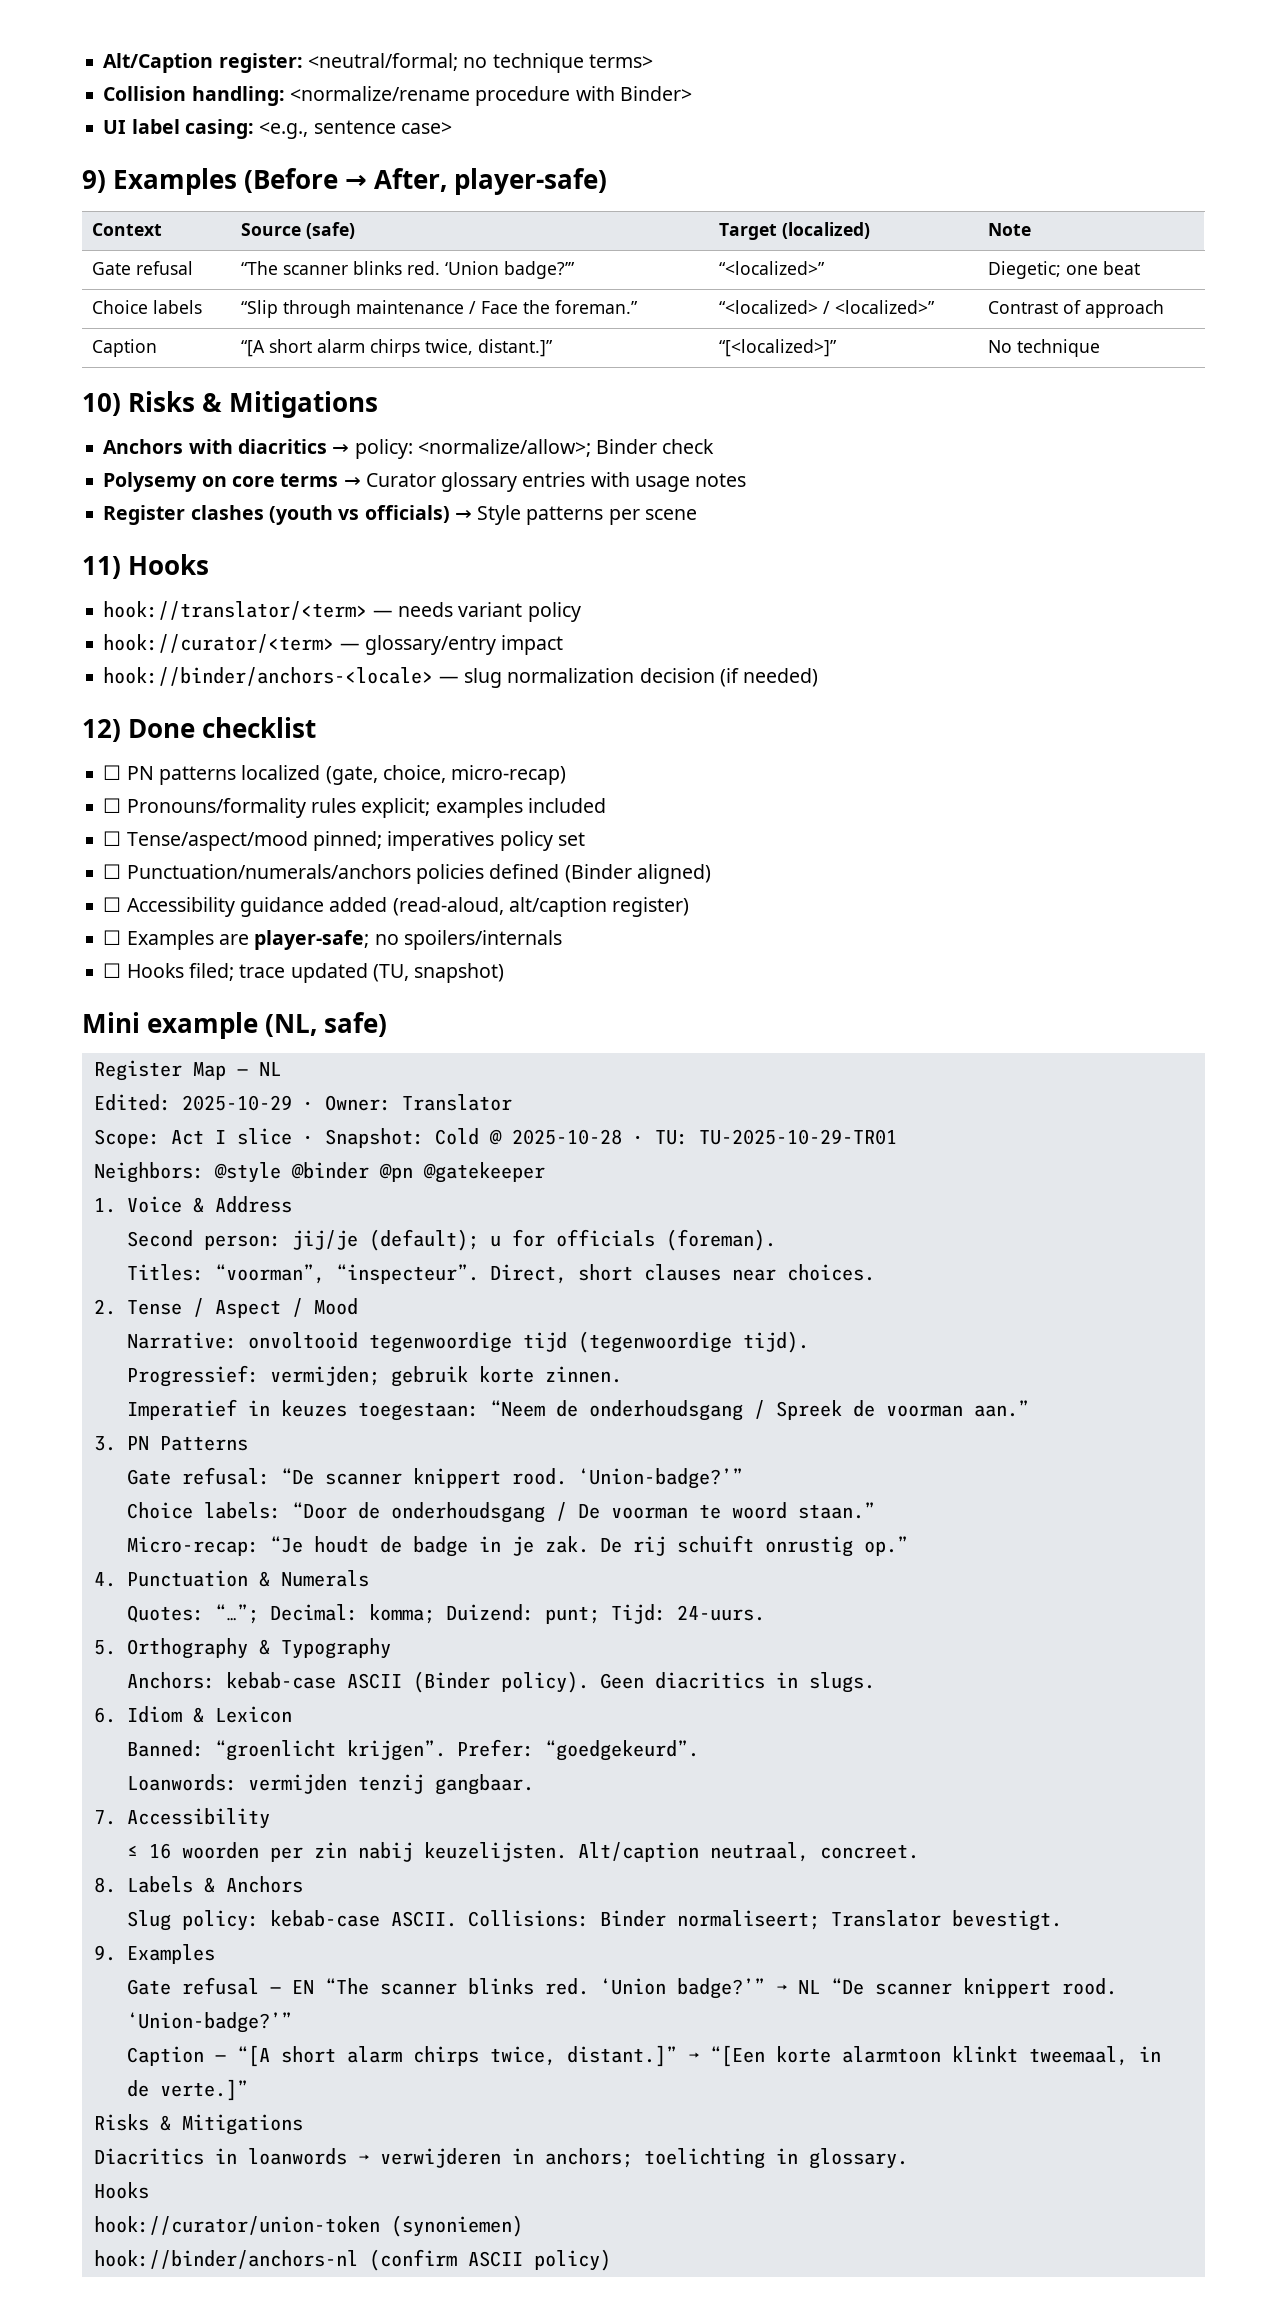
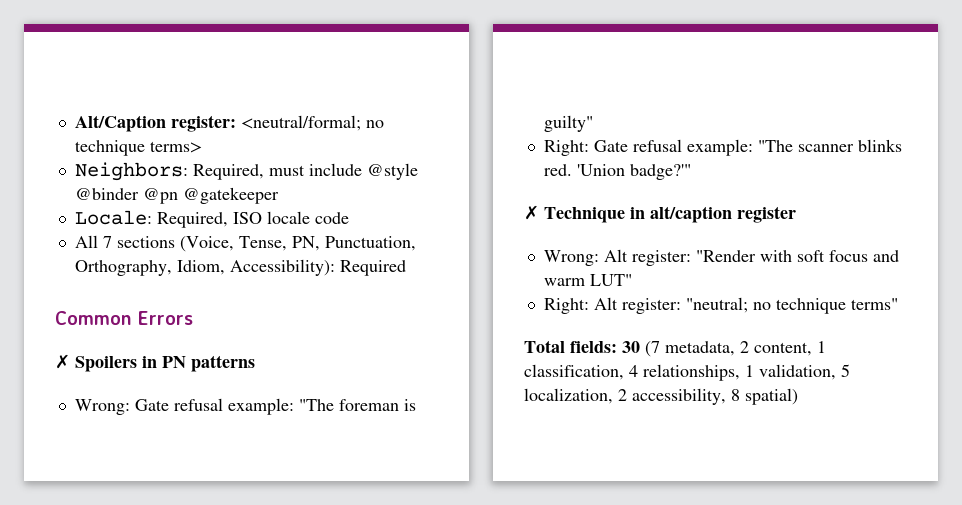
[103,86,692,106] [103,119,452,139] [82,168,608,195] [92,223,163,236] [241,222,356,239] [719,222,871,240] [988,223,1032,236] [92,261,194,275] [241,261,576,279] [719,261,826,275] [988,261,1141,279] [92,300,203,314] [241,300,639,318] [719,300,936,314] [988,300,1165,318] [92,339,158,357] [241,339,554,357] [719,339,838,357] [988,339,1101,357] [82,391,379,418] [103,439,715,459] [103,472,747,492] [103,505,697,525] [82,554,210,579] [103,601,581,622] [103,634,564,655] [103,667,819,688] [82,717,317,742] [103,765,567,785] [103,798,606,818] [103,831,585,851] [103,864,711,884] [103,897,690,917] [103,930,562,950] [103,963,505,983] [82,1012,388,1039] [93,1060,281,1081] [93,1094,512,1111] [93,1128,897,1148] [93,1162,545,1183] [93,1196,292,1213] [126,1229,776,1251] [126,1264,875,1284] [93,1298,358,1318] [126,1331,809,1353] [126,1365,622,1387] [126,1399,1029,1421] [93,1436,248,1451] [126,1467,743,1489] [126,1502,875,1523] [126,1535,908,1557] [93,1570,369,1587] [126,1604,765,1624] [93,1638,391,1659] [126,1671,875,1693] [93,1706,292,1723] [126,1739,699,1761] [126,1774,534,1795] [93,1808,270,1829] [126,1842,919,1862] [93,1876,303,1893] [126,1910,1062,1931] [93,1944,215,1964] [126,1977,1117,1999] [126,2012,292,2033] [126,2045,1161,2067] [126,2079,248,2101] [93,2114,303,2135] [93,2148,908,2169] [93,2182,149,2199] [93,2215,523,2237] [93,2249,611,2271] Collision handling: <normalize/rename procedure with Binder> // UI label casing: <e.g., sentence case> // 9) Examples (Before → After, player-safe) // Context | Source (safe) | Target (localized) | Note // Gate refusal | “The scanner blinks red. ‘Union badge?’” | “<localized>” | Diegetic; one beat // Choice labels | “Slip through maintenance / Face the foreman.” | “<localized> / <localized>” | Contrast of approach // Caption | “[A short alarm chirps twice, distant.]” | “[<localized>]” | No technique // 10) Risks & Mitigations // Anchors with diacritics → policy: <normalize/allow>; Binder check // Polysemy on core terms → Curator glossary entries with usage notes // Register clashes (youth vs officials) → Style patterns per scene // 11) Hooks // hook://translator/<term> — needs variant policy // hook://curator/<term> — glossary/entry impact // hook://binder/anchors-<locale> — slug normalization decision (if needed) // 12) Done checklist // ☐ PN patterns localized (gate, choice, micro-recap) // ☐ Pronouns/formality rules explicit; examples included // ☐ Tense/aspect/mood pinned; imperatives policy set // ☐ Punctuation/numerals/anchors policies defined (Binder aligned) // ☐ Accessibility guidance added (read-aloud, alt/caption register) // ☐ Examples are player-safe; no spoilers/internals // ☐ Hooks filed; trace updated (TU, snapshot) // Mini example (NL, safe) // Register Map — NL // Edited: 2025-10-29 · Owner: Translator // Scope: Act I slice · Snapshot: Cold @ 2025-10-28 · TU: TU-2025-10-29-TR01 // Neighbors: @style @binder @pn @gatekeeper // 1. Voice & Address // Second person: jij/je (default); u for officials (foreman). // Titles: “voorman”, “inspecteur”. Direct, short clauses near choices. // 2. Tense / Aspect / Mood // Narrative: onvoltooid tegenwoordige tijd (tegenwoordige tijd). // Progressief: vermijden; gebruik korte zinnen. // Imperatief in keuzes toegestaan: “Neem de onderhoudsgang / Spreek de voorman aan.” // 3. PN Patterns // Gate refusal: “De scanner knippert rood. ‘Union-badge?’” // Choice labels: “Door de onderhoudsgang / De voorman te woord staan.” // Micro-recap: “Je houdt de badge in je zak. De rij schuift onrustig op.” // 4. Punctuation & Numerals // Quotes: “…”; Decimal: komma; Duizend: punt; Tijd: 24-uurs. // 5. Orthography & Typography // Anchors: kebab-case ASCII (Binder policy). Geen diacritics in slugs. // 6. Idiom & Lexicon // Banned: “groenlicht krijgen”. Prefer: “goedgekeurd”. // Loanwords: vermijden tenzij gangbaar. // 7. Accessibility // ≤ 16 woorden per zin nabij keuzelijsten. Alt/caption neutraal, concreet. // 8. Labels & Anchors // Slug policy: kebab-case ASCII. Collisions: Binder normaliseert; Translator bevestigt. // 9. Examples // Gate refusal — EN “The scanner blinks red. ‘Union badge?’” → NL “De scanner knippert rood. ‘Union-badge?’” // Caption — “[A short alarm chirps twice, distant.]” → “[Een korte alarmtoon klinkt tweemaal, in de verte.]” // Risks & Mitigations // Diacritics in loanwords → verwijderen in anchors; toelichting in glossary. // Hooks // hook://curator/union-token (synoniemen) // hook://binder/anchors-nl (confirm ASCII policy) -> [74,162,418,181] [74,187,279,204] [74,210,349,228] [74,235,416,252] [74,259,406,276] [55,311,193,325] [55,354,255,372] [74,398,416,415] [543,115,593,132] [543,139,902,156] [543,164,691,180] [524,205,796,223] [543,249,899,266] [543,274,632,286] [543,297,898,314] [524,340,826,357] [524,364,850,381] [524,388,798,405] Neighbors: Required, must include @style @binder @pn @gatekeeper // Locale: Required, ISO locale code // All 7 sections (Voice, Tense, PN, Punctuation, Orthography, Idiom, Accessibility): Required // Common Errors // ✗ Spoilers in PN patterns // Wrong: Gate refusal example: "The foreman is guilty" // Right: Gate refusal example: "The scanner blinks red. 'Union badge?'" // ✗ Technique in alt/caption register // Wrong: Alt register: "Render with soft focus and warm LUT" // Right: Alt register: "neutral; no technique terms" // Total fields: 30 (7 metadata, 2 content, 1 classification, 4 relationships, 1 validation, 5 localization, 2 accessibility, 8 spatial)

